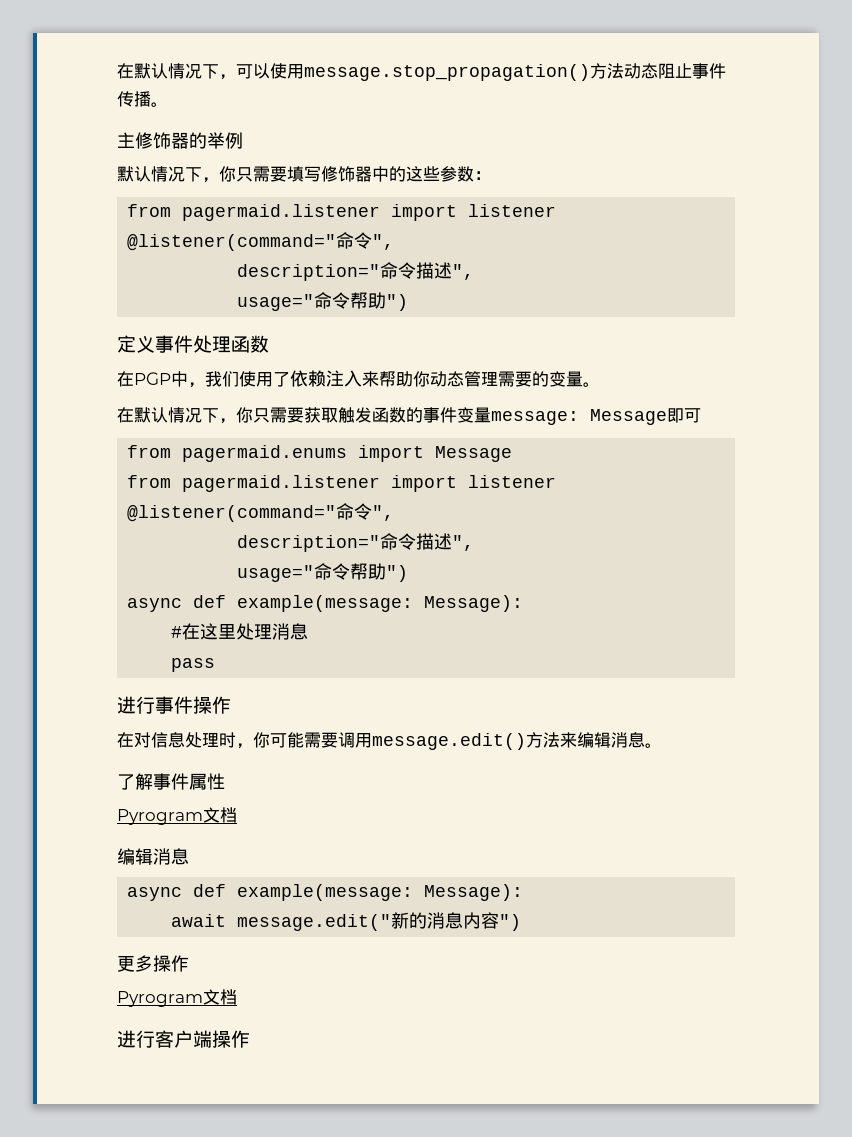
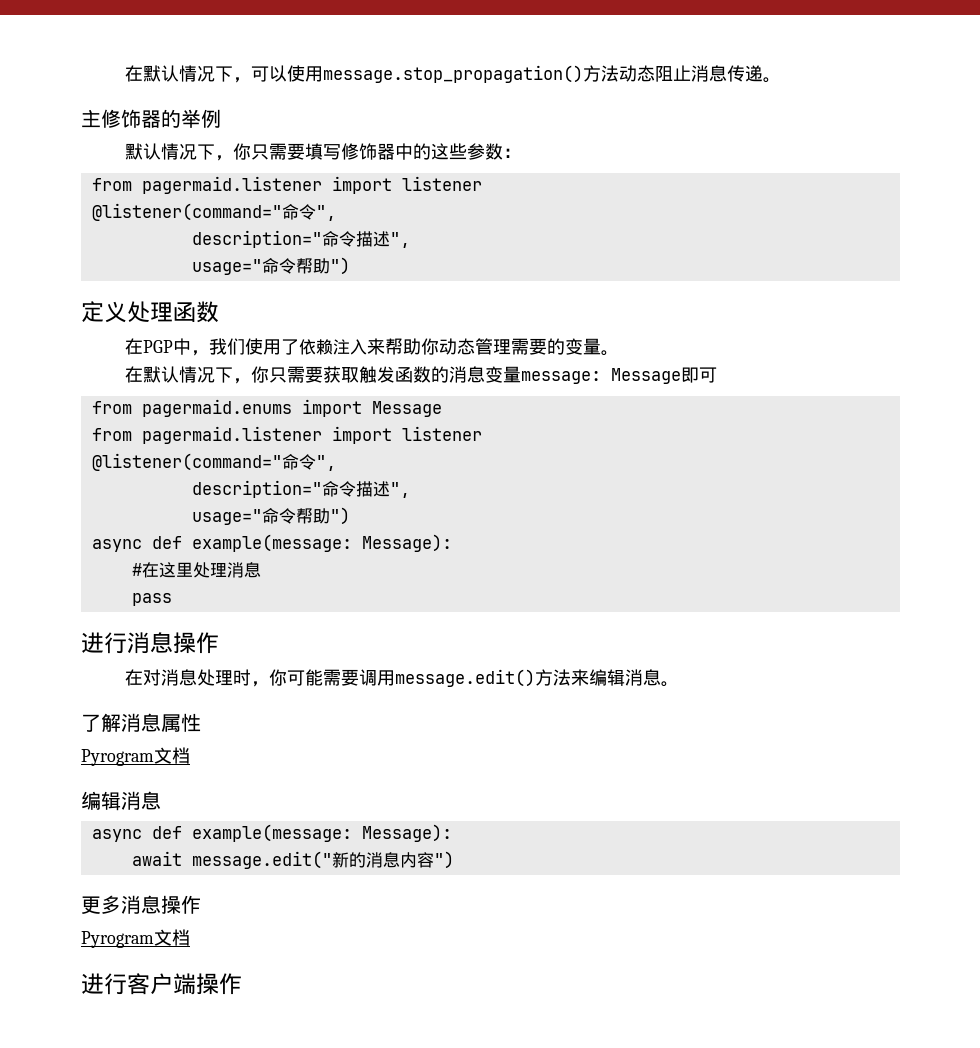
[692,63,726,79] [117,91,151,107] 事件传播 -> [691,65,764,82] 消息传递
[155,335,193,353] 事件 -> (127, 312) none
[423,407,457,423] 事件 -> [449,366,486,383] 消息
[155,696,193,714] 事件 -> [127,632,173,654] 消息
[151,732,168,748] 信 -> [161,669,180,686] 消
[153,773,189,790] 事件 -> [121,713,161,732] 消息
(153, 963) none -> [121,895,161,914] 消息

